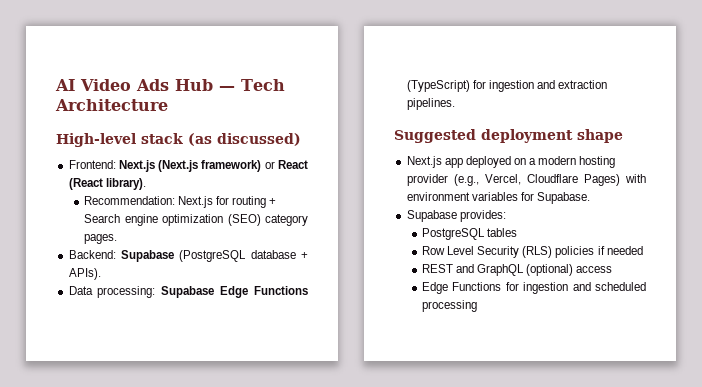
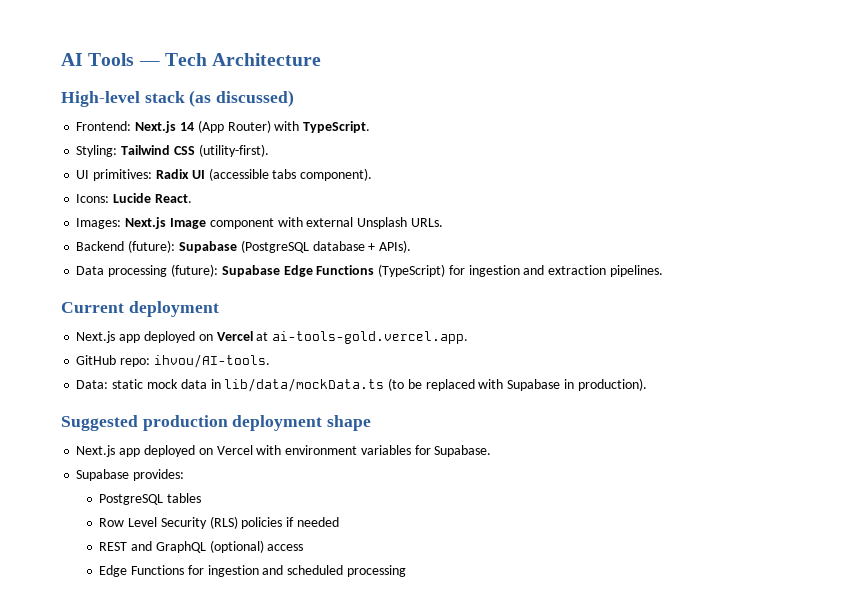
[80,79,213,91] Video Ads Hub -> [88,53,135,66] Tools
[158,160,308,172] [68,178,146,190] [84,196,277,208] [84,214,308,226] [84,234,118,244] [68,250,116,259] (Next.js framework) or React (React library). // Recommendation: Next.js for routing + Search engine optimization (SEO) category pages. // Backend: -> [179,120,371,133] [76,144,269,157] [76,168,373,181] [76,193,192,203] [76,217,443,229] [76,240,176,253] 14 (App Router) with TypeScript. // Styling: Tailwind CSS (utility-first). // UI primitives: Radix UI (accessible tabs component). // Icons: Lucide React. // Images: Next.js Image component with external Unsplash URLs. // Backend (future):
[97,286,156,298] processing: -> [108,264,218,277] processing (future):
(455, 104) none -> [61,301,219,317] [76,331,469,344] [76,354,270,368] [76,378,647,392] // Current deployment // Next.js app deployed on Vercel at ai-tools-gold.vercel.app. // GitHub repo: ihvou/AI-tools. // Data: static mock data in lib/data/mockData.ts (to be replaced with Supabase in production).
(476, 136) none -> [142,415,228,431] production
[529,156,616,168] [406,174,620,186] a modern hosting provider (e.g., Vercel, Cloudflare Pages) -> [216,445,253,455] Vercel

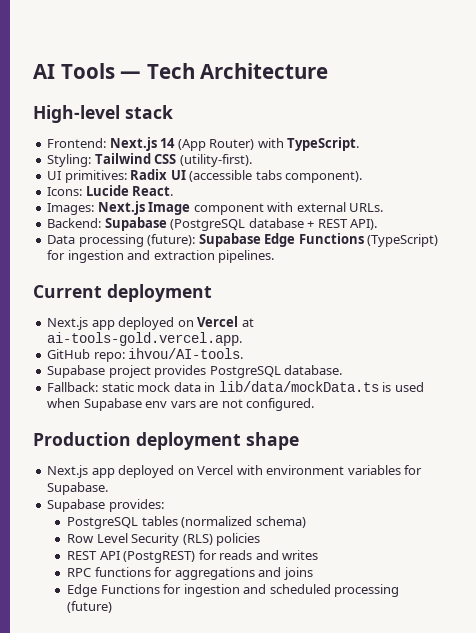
[189,90,295,107] (as discussed) -> (173, 112) none
[357,217,408,229] Unsplash -> (346, 207) none
[76,240,176,253] Backend (future): -> [47,218,102,228] Backend:
[379,240,412,253] APIs). -> [317,219,378,230] REST API).
[76,380,109,389] Data: -> [47,365,343,378] [47,382,99,392] Supabase project provides PostgreSQL database. // Fallback:
[388,378,647,391] [61,415,228,431] (to be replaced with Supabase in production). // Suggested production -> [382,382,424,392] [47,398,315,411] [33,432,131,446] is used when Supabase env vars are not configured. // Production
(202, 498) none -> [181,516,306,528] (normalized schema)
[286,517,339,527] [99,540,304,553] if needed // REST and GraphQL (optional) access -> [67,550,319,563] [67,567,313,580] // REST API (PostgREST) for reads and writes // RPC functions for aggregations and joins
(406, 571) none -> [67,601,113,613] (future)

